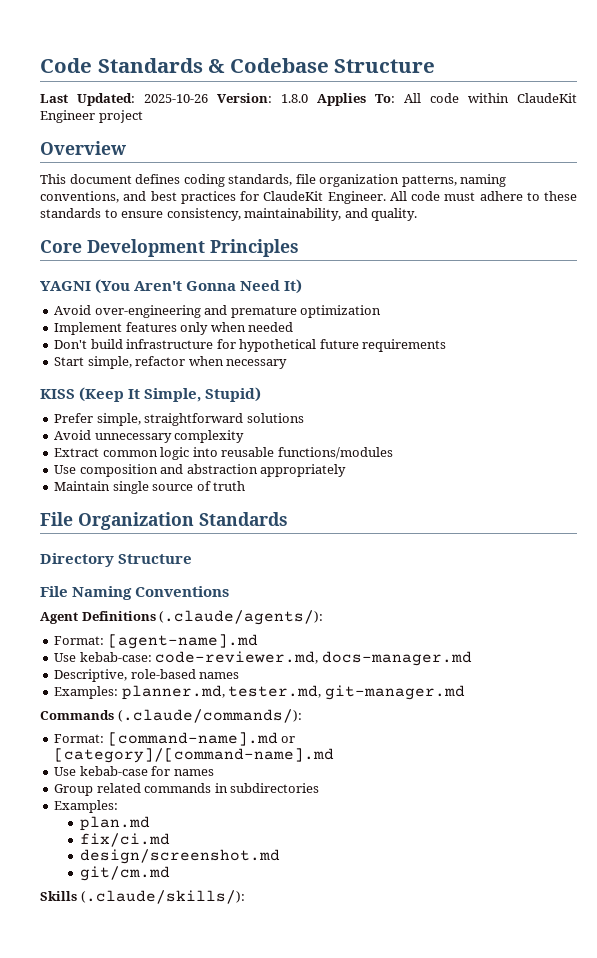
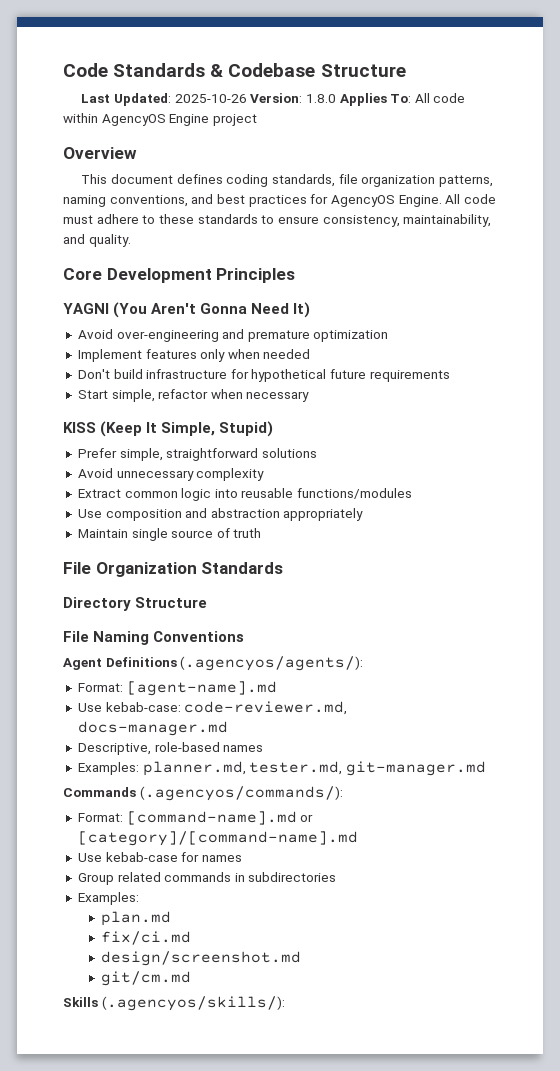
[517,93,577,103] [40,110,95,123] ClaudeKit Engineer -> [101,114,210,126] AgencyOS Engine
[263,191,386,204] ClaudeKit Engineer. -> [330,195,442,207] AgencyOS Engine.
[159,610,324,625] (.claude/agents/): -> [180,656,364,671] (.agencyos/agents/):
[117,709,302,723] (.claude/commands/): -> [139,786,343,801] (.agencyos/commands/):
[80,890,245,904] (.claude/skills/): -> [101,996,285,1011] (.agencyos/skills/):

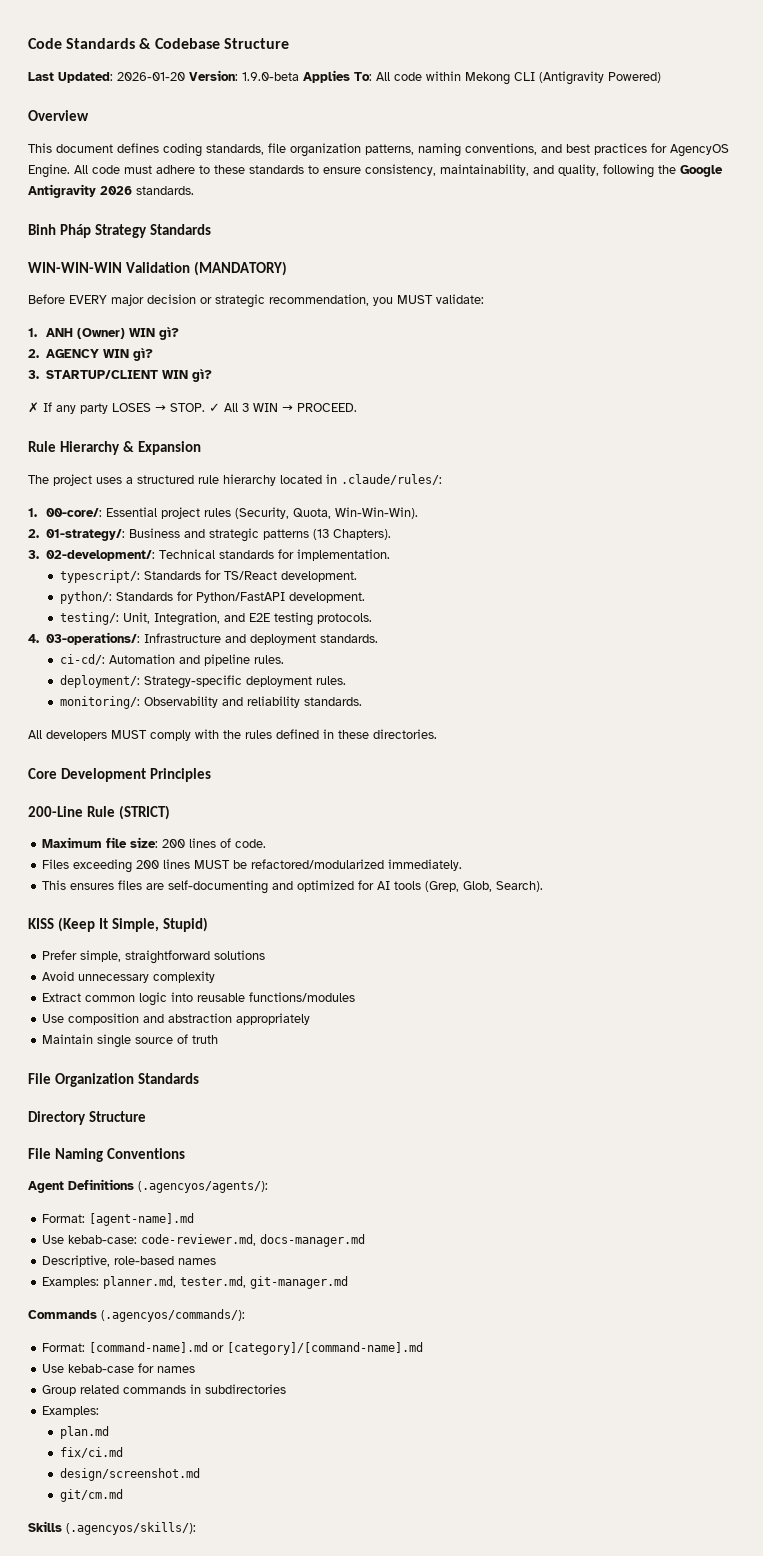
[174,93,336,103] 2025-10-26 Version: 1.8.0 -> [117,70,299,81] 2026-01-20 Version: 1.9.0-beta
[101,114,257,126] AgencyOS Engine project -> [465,71,661,85] Mekong CLI (Antigravity Powered)
[88,234,131,247] [63,268,296,283] [63,302,311,318] [77,329,389,342] [77,349,311,362] [77,369,450,382] [77,389,310,402] quality. // Core Development Principles // YAGNI (You Aren't Gonna Need It) // Avoid over-engineering and premature optimization // Implement features only when needed // Don't build infrastructure for hypothetical future requirements // Start simple, refactor when necessary -> [558,164,723,178] [28,184,194,198] [28,224,212,238] [28,261,287,276] [28,294,484,308] [28,327,179,340] [28,348,153,361] [28,369,212,382] [28,402,357,414] [28,441,202,455] [28,474,442,486] [28,507,418,519] [28,528,391,542] [28,549,390,561] [60,570,358,583] [60,591,366,604] [60,612,373,626] [28,632,378,645] [60,654,285,666] [60,675,347,689] [60,696,363,709] [28,729,437,741] [28,768,212,782] [28,805,170,820] [42,837,267,848] [42,859,463,873] [42,880,544,894] quality, following the Google Antigravity 2026 standards. // Binh Pháp Strategy Standards // WIN-WIN-WIN Validation (MANDATORY) // Before EVERY major decision or strategic recommendation, you MUST validate: // 1. ANH (Owner) WIN gì? // 2. AGENCY WIN gì? // 3. STARTUP/CLIENT WIN gì? // ✗ If any party LOSES → STOP. ✓ All 3 WIN → PROCEED. // Rule Hierarchy & Expansion // The project uses a structured rule hierarchy located in .claude/rules/: // 1. 00-core/: Essential project rules (Security, Quota, Win-Win-Win). // 2. 01-strategy/: Business and strategic patterns (13 Chapters). // 3. 02-development/: Technical standards for implementation. // typescript/: Standards for TS/React development. // python/: Standards for Python/FastAPI development. // testing/: Unit, Integration, and E2E testing protocols. // 4. 03-operations/: Infrastructure and deployment standards. // ci-cd/: Automation and pipeline rules. // deployment/: Strategy-specific deployment rules. // monitoring/: Observability and reliability standards. // All developers MUST comply with the rules defined in these directories. // Core Development Principles // 200-Line Rule (STRICT) // Maximum file size: 200 lines of code. // Files exceeding 200 lines MUST be refactored/modularized immediately. // This ensures files are self-documenting and optimized for AI tools (Grep, Glob, Search).

